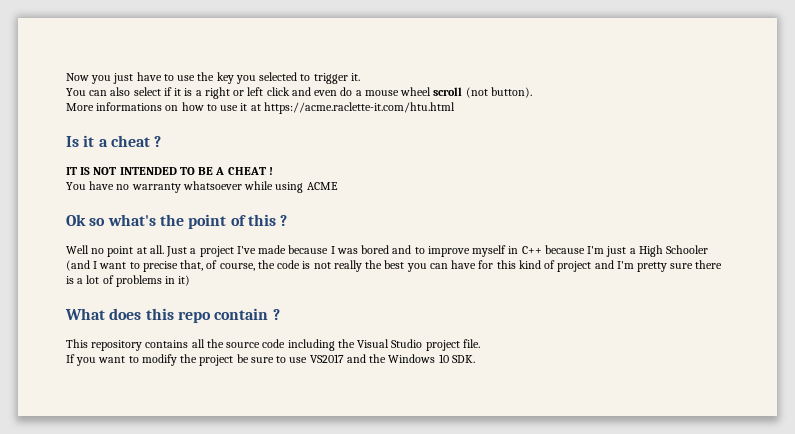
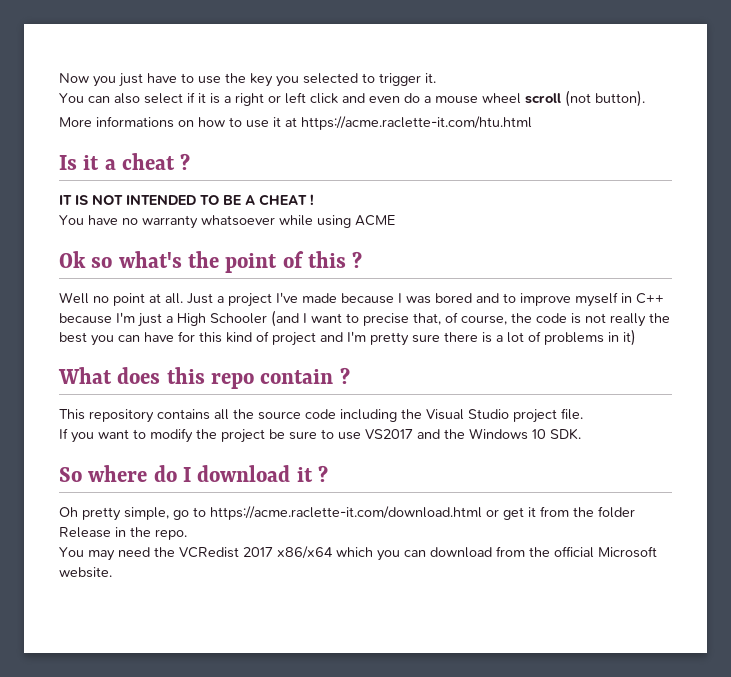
(475, 359) none -> [59,465,329,482] [59,506,635,521] [59,527,187,540] [59,546,657,561] [59,567,112,578] // So where do I download it ? // Oh pretty simple, go to https://acme.raclette-it.com/download.html or get it from the folder Release in the repo. // You may need the VCRedist 2017 x86/x64 which you can download from the official Microsoft website.

